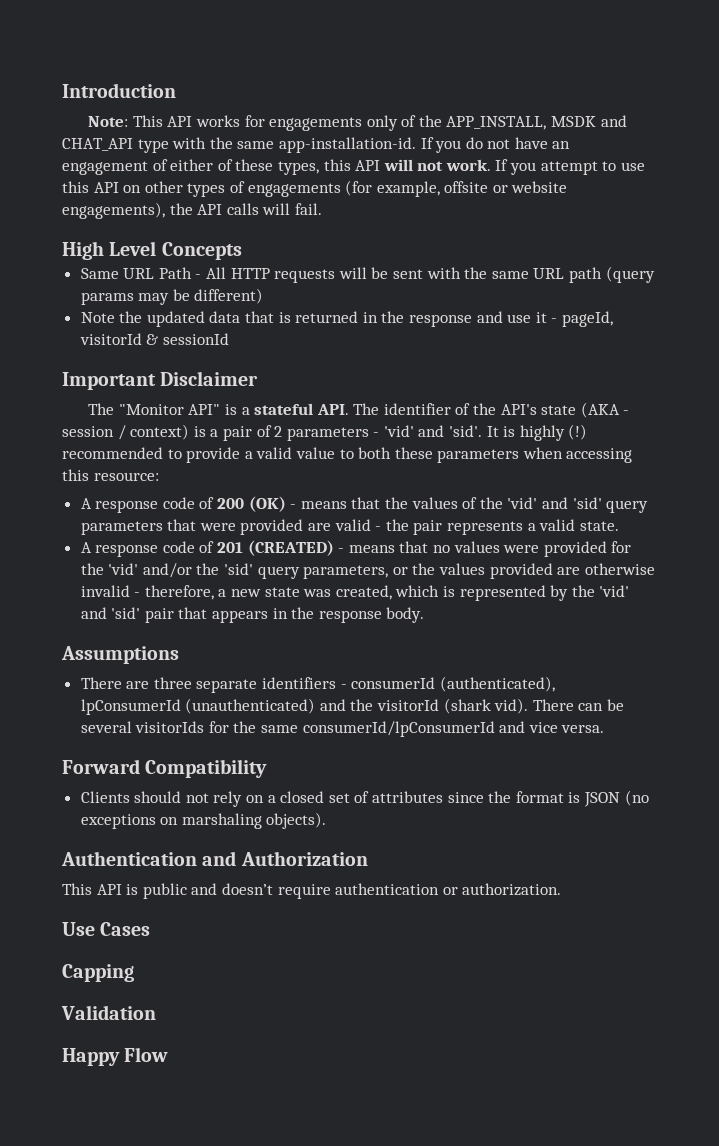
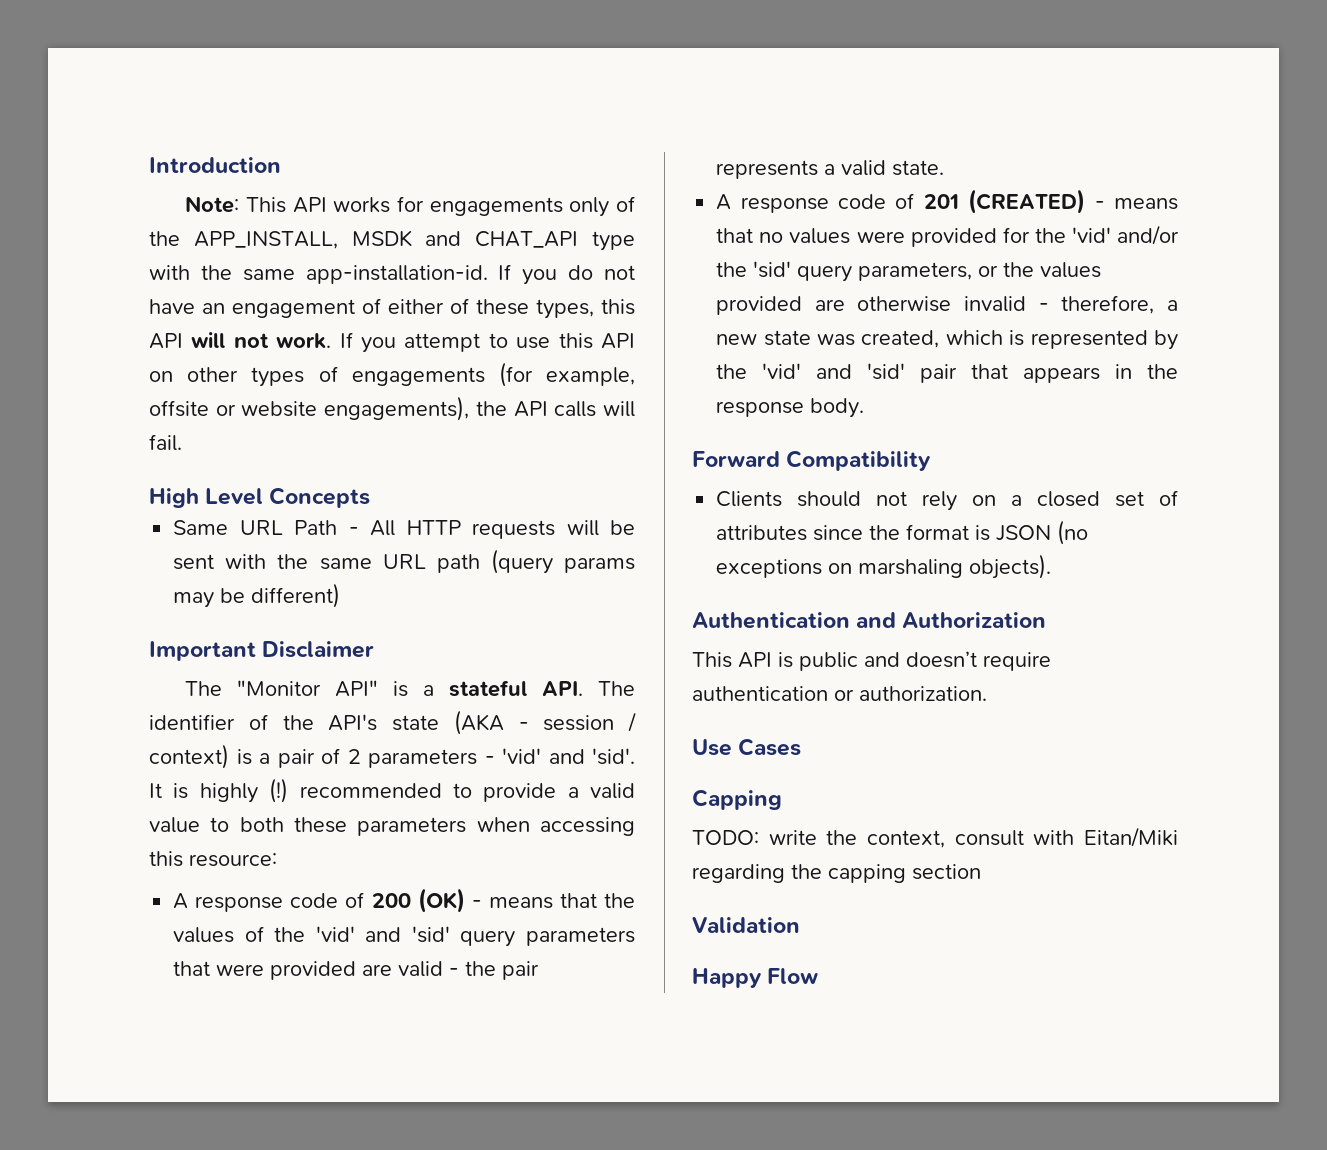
[80,311,613,327] [79,333,229,345] // Note the updated data that is returned in the response and use it - pageId, visitorId & sessionId -> (341, 595) none
[61,646,179,664] [80,676,555,693] [80,698,625,715] [80,721,605,737] // Assumptions // There are three separate identifiers - consumerId (authenticated), lpConsumerId (unauthenticated) and the visitorId (shark vid). There can be several visitorIds for the same consumerId/lpConsumerId and vice versa. -> (865, 408) none
(134, 973) none -> [692,827,1178,848] [692,864,981,883] // TODO: write the context, consult with Eitan/Miki regarding the capping section

